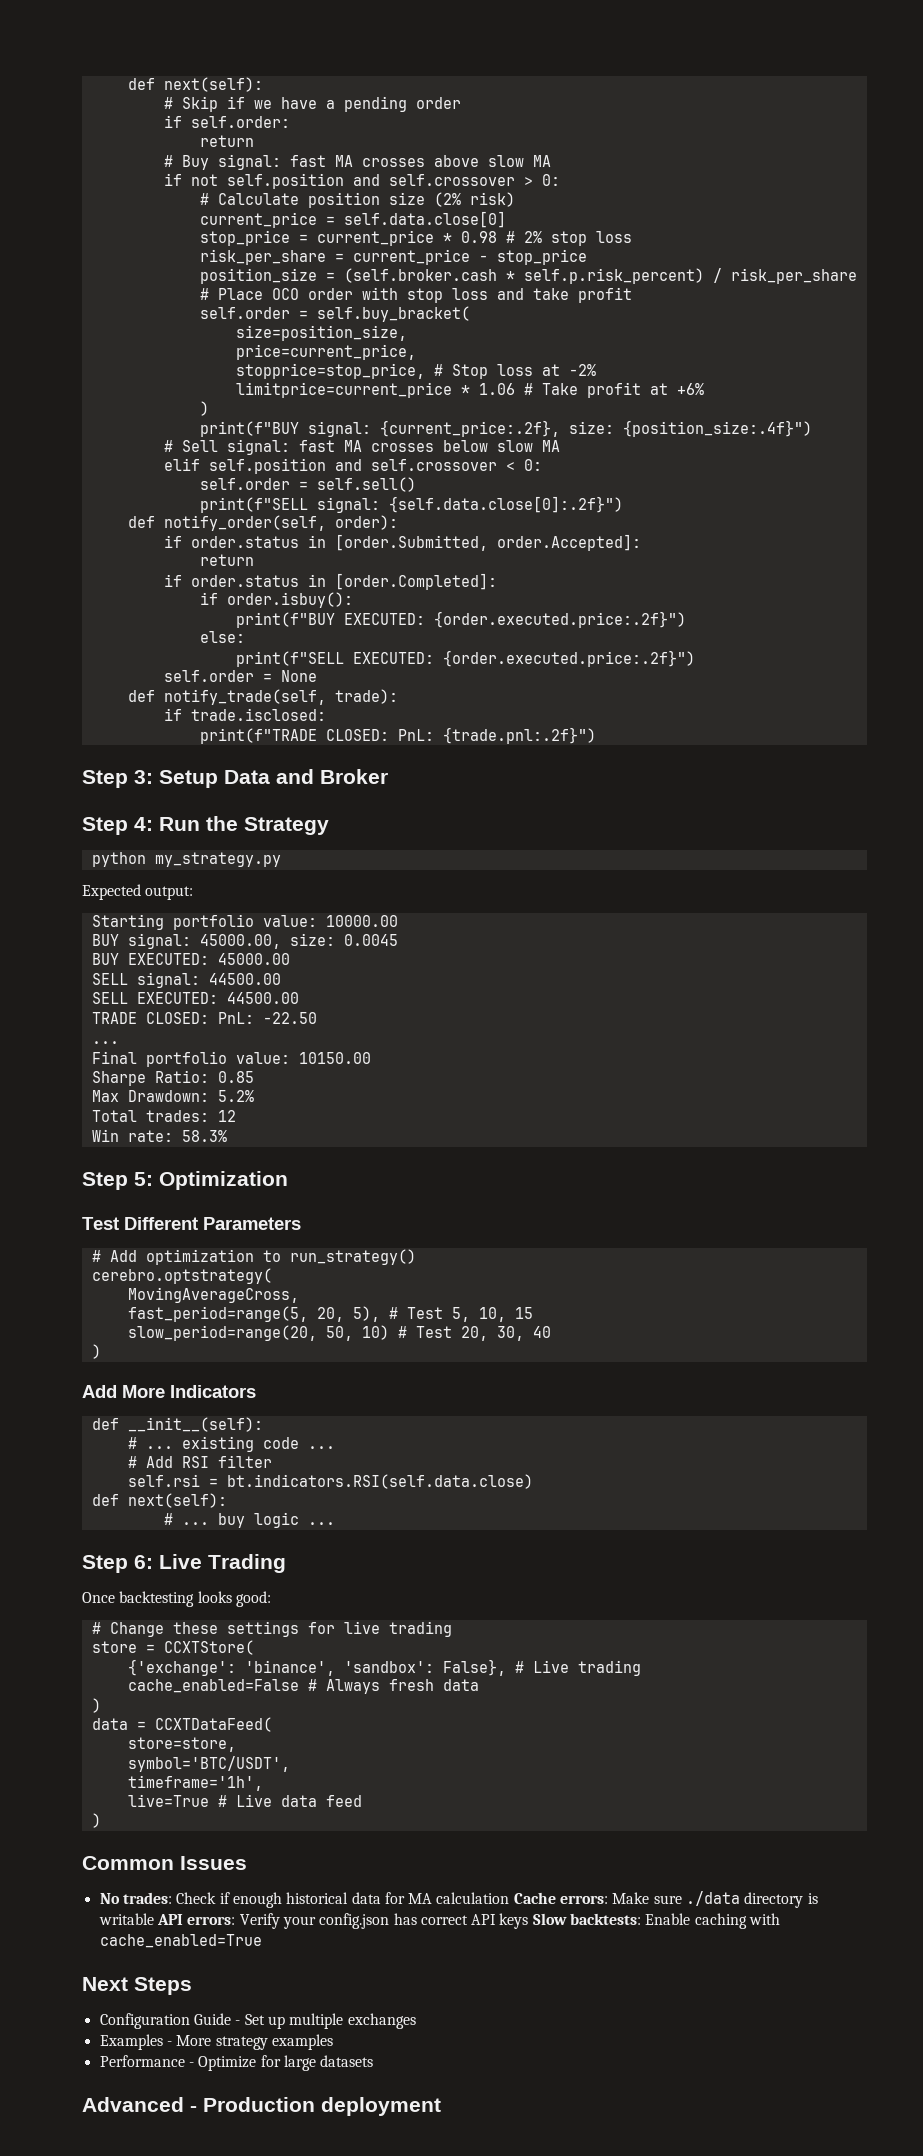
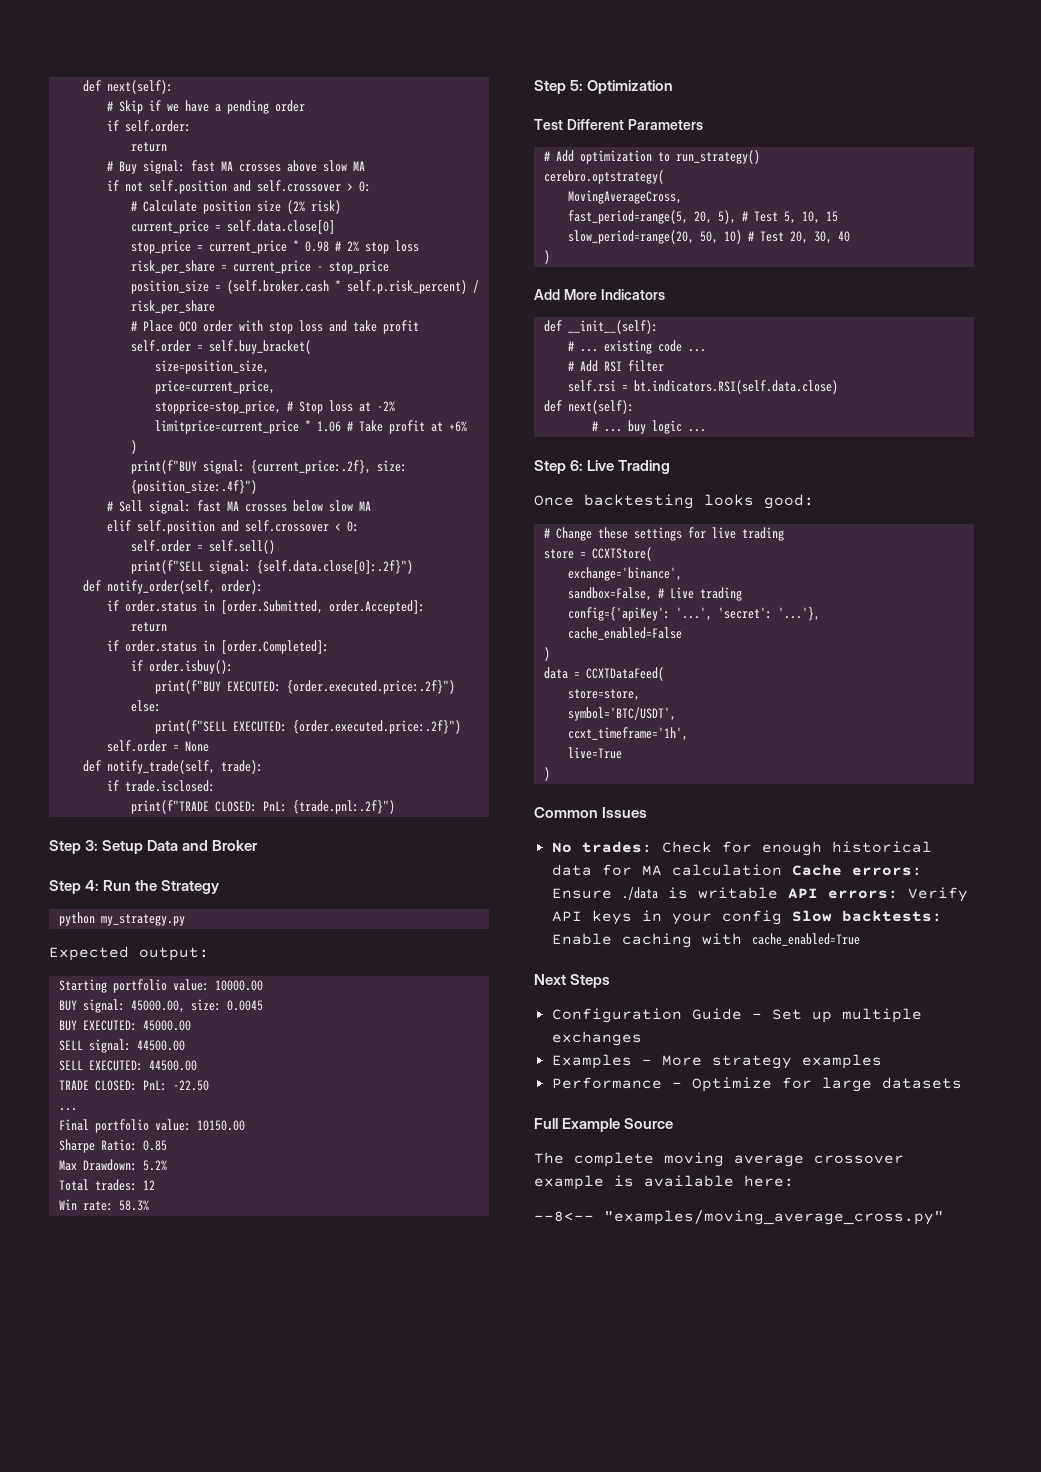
[127,1659,506,1676] {'exchange': 'binance', 'sandbox': False}, -> [567,567,682,581] [567,587,652,601] exchange='binance', // sandbox=False,
[127,1679,479,1694] cache_enabled=False # Always fresh data -> [567,607,820,621] [567,627,682,640] config={'apiKey': '...', 'secret': '...'}, // cache_enabled=False
[127,1775,263,1791] timeframe='1h', -> [567,727,688,741] ccxt_timeframe='1h',
[217,1794,362,1807] # Live data feed -> (622, 753) none
[219,1892,230,1904] if -> [721,841,752,853] for
[612,1891,804,1908] Make sure ./data directory -> [551,887,658,900] Ensure ./data
[282,1913,529,1929] your config.json has correct API keys -> [551,910,782,925] API keys in your config
[82,2097,441,2116] Advanced - Production deployment -> [534,1118,674,1132] [534,1152,904,1167] [534,1175,794,1190] [534,1210,944,1225] Full Example Source // The complete moving average crossover example is available here: // --8<-- "examples/moving_average_cross.py"

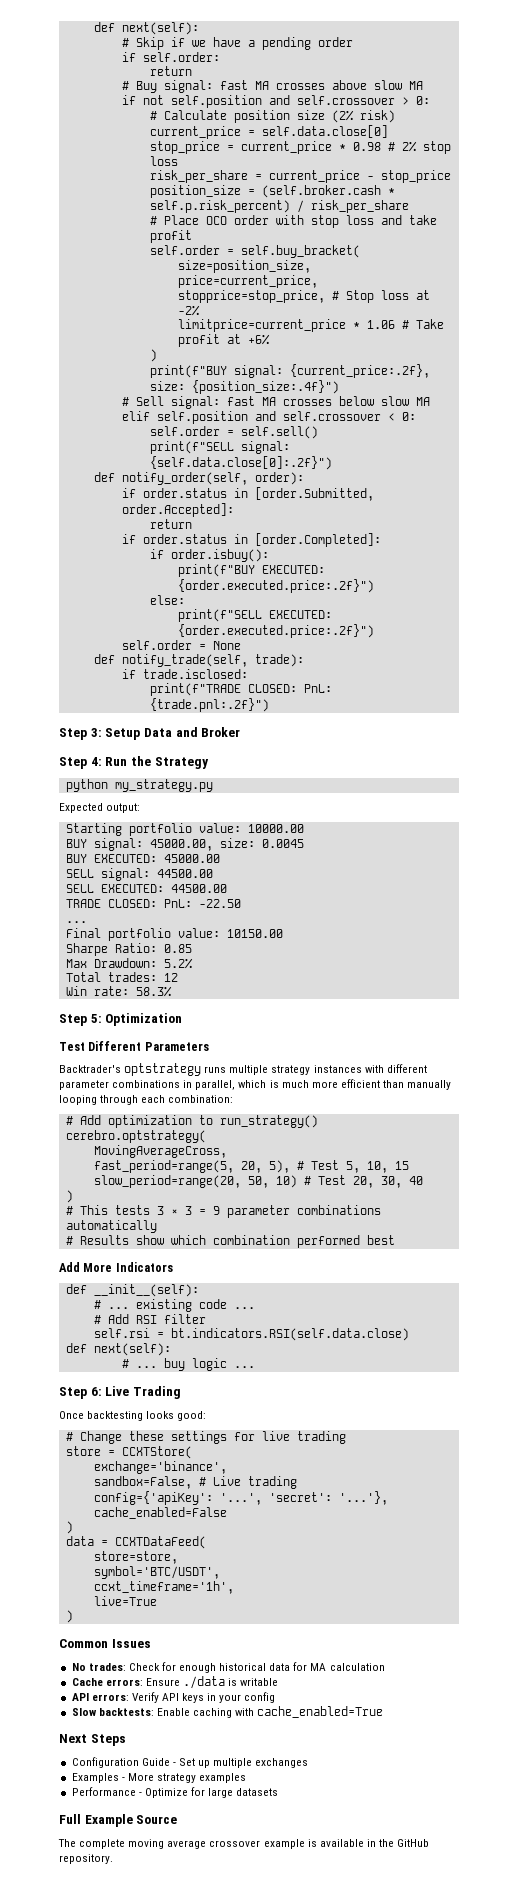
(703, 124) none -> [59,1063,427,1076] [59,1079,452,1090] [59,1095,234,1105] // Backtrader's optstrategy runs multiple strategy instances with different parameter combinations in parallel, which is much more efficient than manually looping through each combination:
(550, 257) none -> [65,1205,381,1218] [65,1220,157,1233] [65,1235,395,1248] // # This tests 3 × 3 = 9 parameter combinations automatically // # Results show which combination performed best
(782, 870) none -> (385, 1667) //
(778, 893) none -> (279, 1682) //
(782, 917) none -> (276, 1697) //
[744,1175,794,1187] [534,1210,944,1225] here: // --8<-- "examples/moving_average_cross.py" -> [366,1839,430,1847] [59,1854,113,1864] in the GitHub repository.

